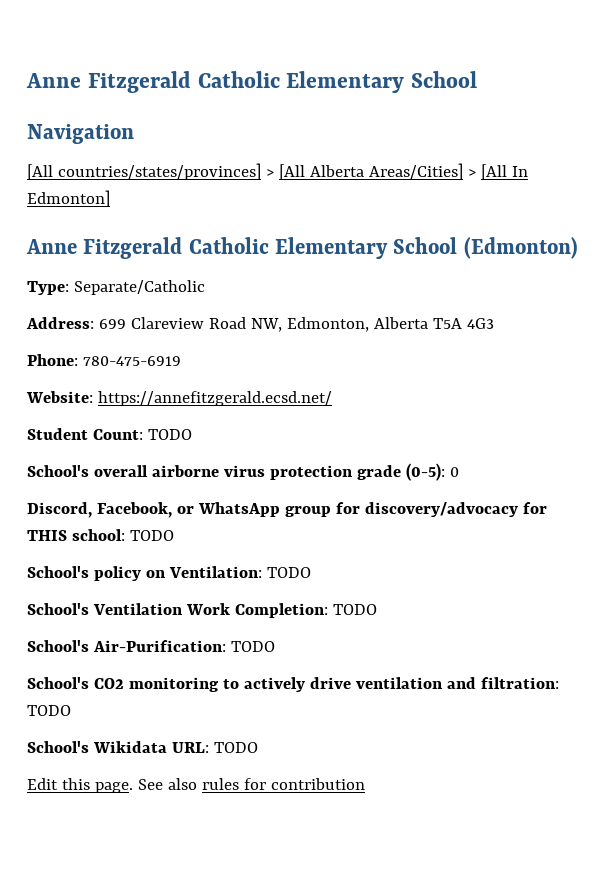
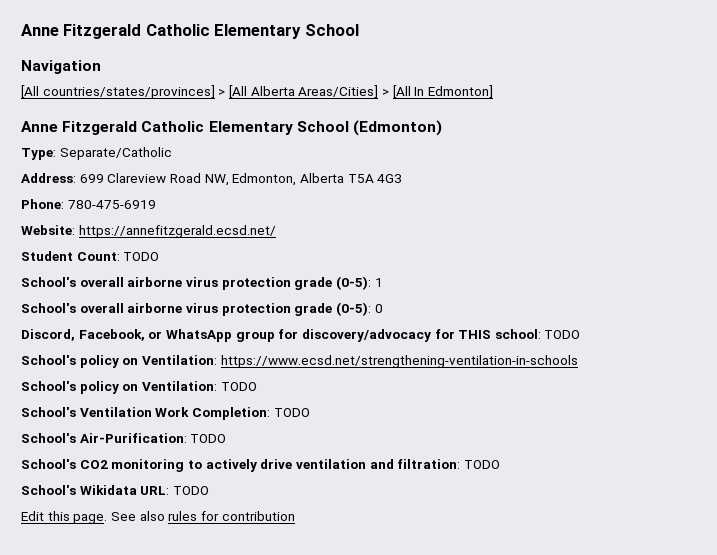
(192, 434) none -> [21,276,383,290] // School's overall airborne virus protection grade (0-5): 1
(174, 535) none -> [21,355,578,368] // School's policy on Ventilation: https://www.ecsd.net/strengthening-ventilation-in-schools

